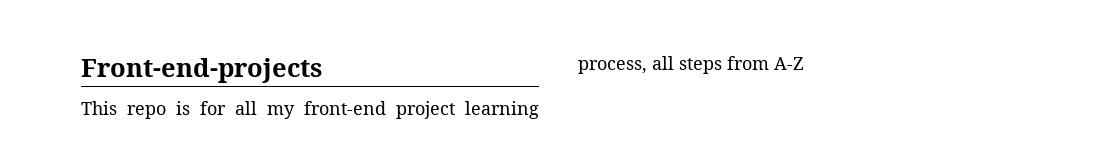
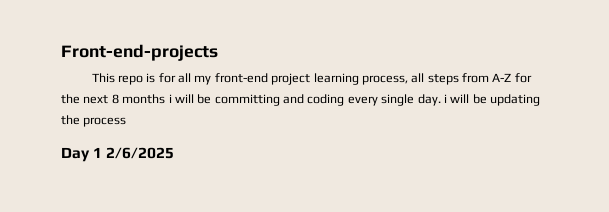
(804, 63) none -> [514,73,532,83] [61,94,540,106] [61,115,127,127] [61,147,175,162] for the next 8 months i will be committing and coding every single day. i will be updating the process // Day 1 2/6/2025

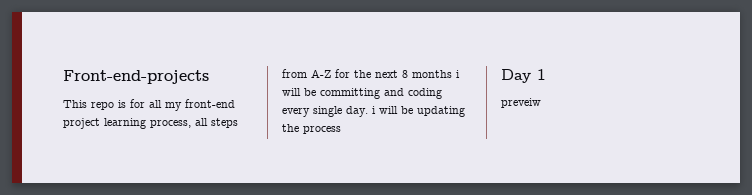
[106,147,175,159] 2/6/2025 -> [501,98,541,108] // preveiw

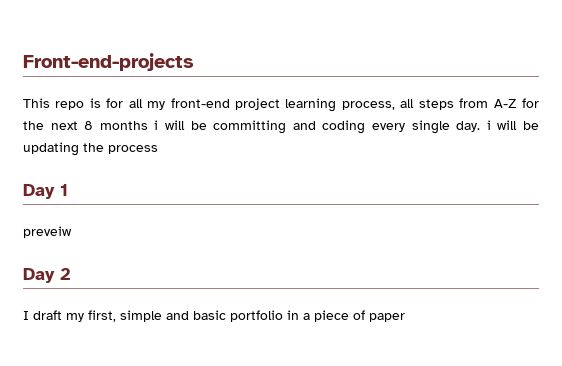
(541, 103) none -> [23,268,71,283] [23,310,405,322] // Day 2 // I draft my first, simple and basic portfolio in a piece of paper

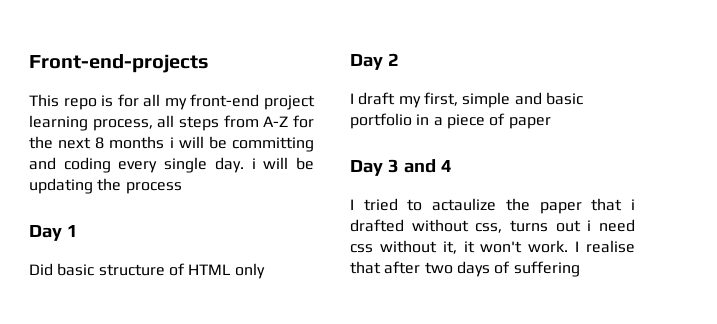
[23,226,72,238] preveiw -> [29,263,265,279] Did basic structure of HTML only
(405, 317) none -> [350,159,452,176] [350,198,635,214] [350,219,635,233] [350,240,635,254] [350,261,580,277] // Day 3 and 4 // I tried to actaulize the paper that i drafted without css, turns out i need css without it, it won't work. I realise that after two days of suffering

